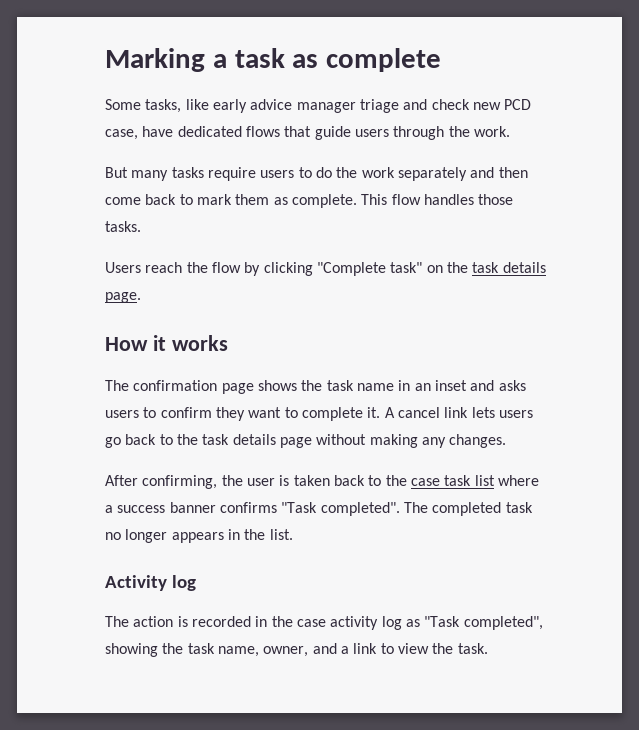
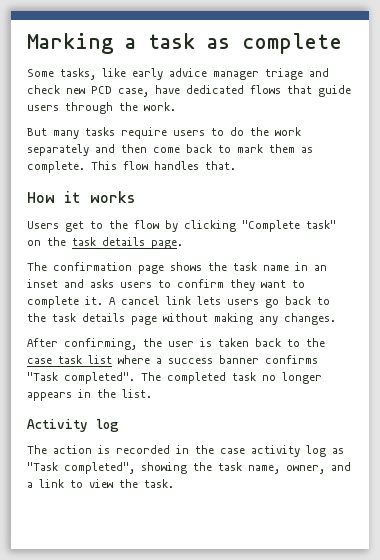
[478,194,514,205] [105,221,141,232] those tasks. -> [205,161,236,170] [27,191,135,203] that. // How it works
[145,262,183,273] reach -> [65,221,103,232] get to
[105,335,228,351] // How it works -> (183, 244) none

